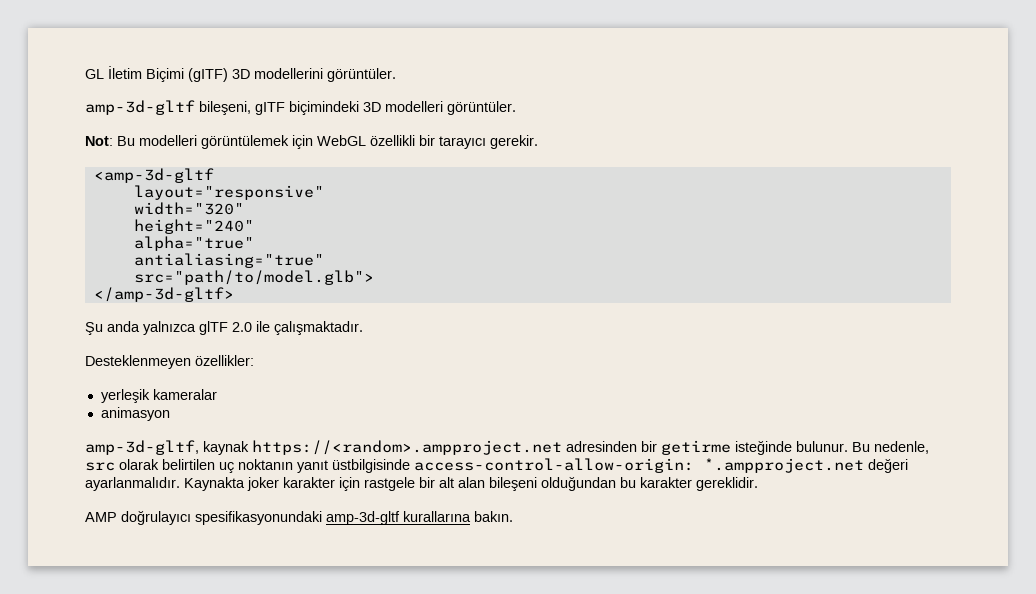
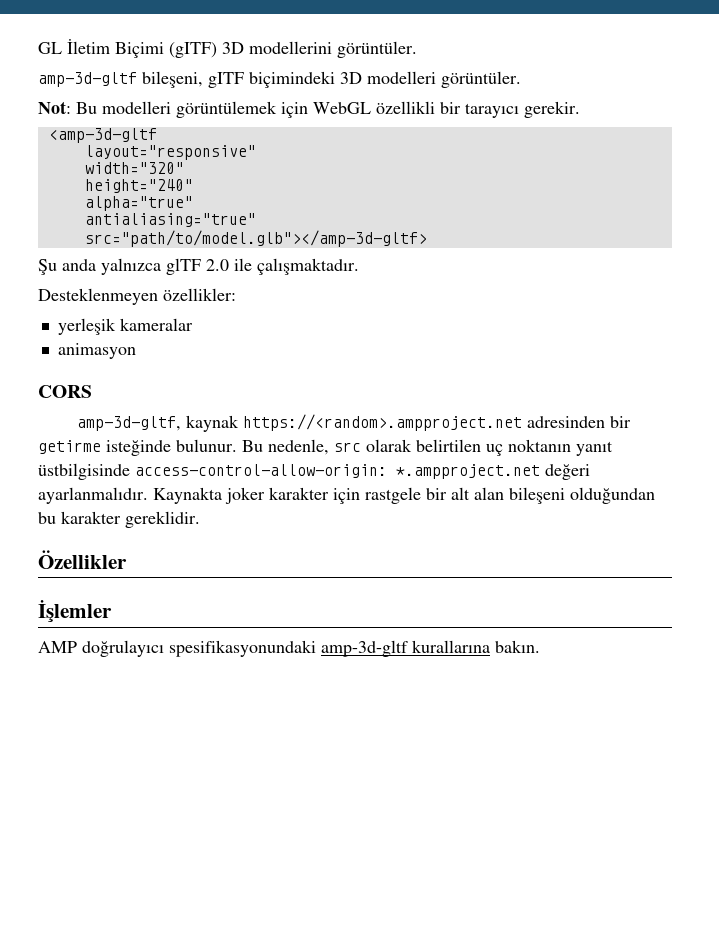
[133,270,374,285] [93,287,234,302] src="path/to/model.glb"> // </amp-3d-gltf> -> [84,230,427,247] src="path/to/model.glb"></amp-3d-gltf>
(170, 414) none -> [38,385,92,398] // CORS
(758, 484) none -> [38,550,127,569] [38,600,112,622] // Özellikler // İşlemler

